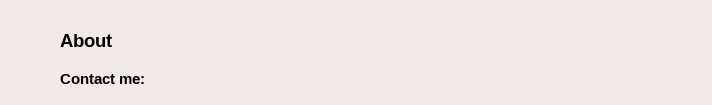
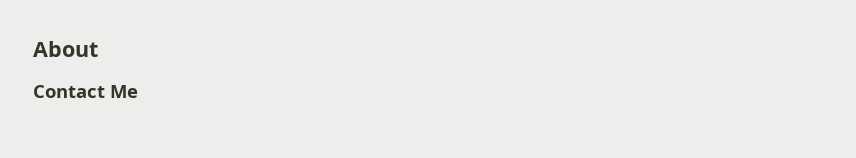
[119,76,146,84] me: -> [110,85,138,98] Me

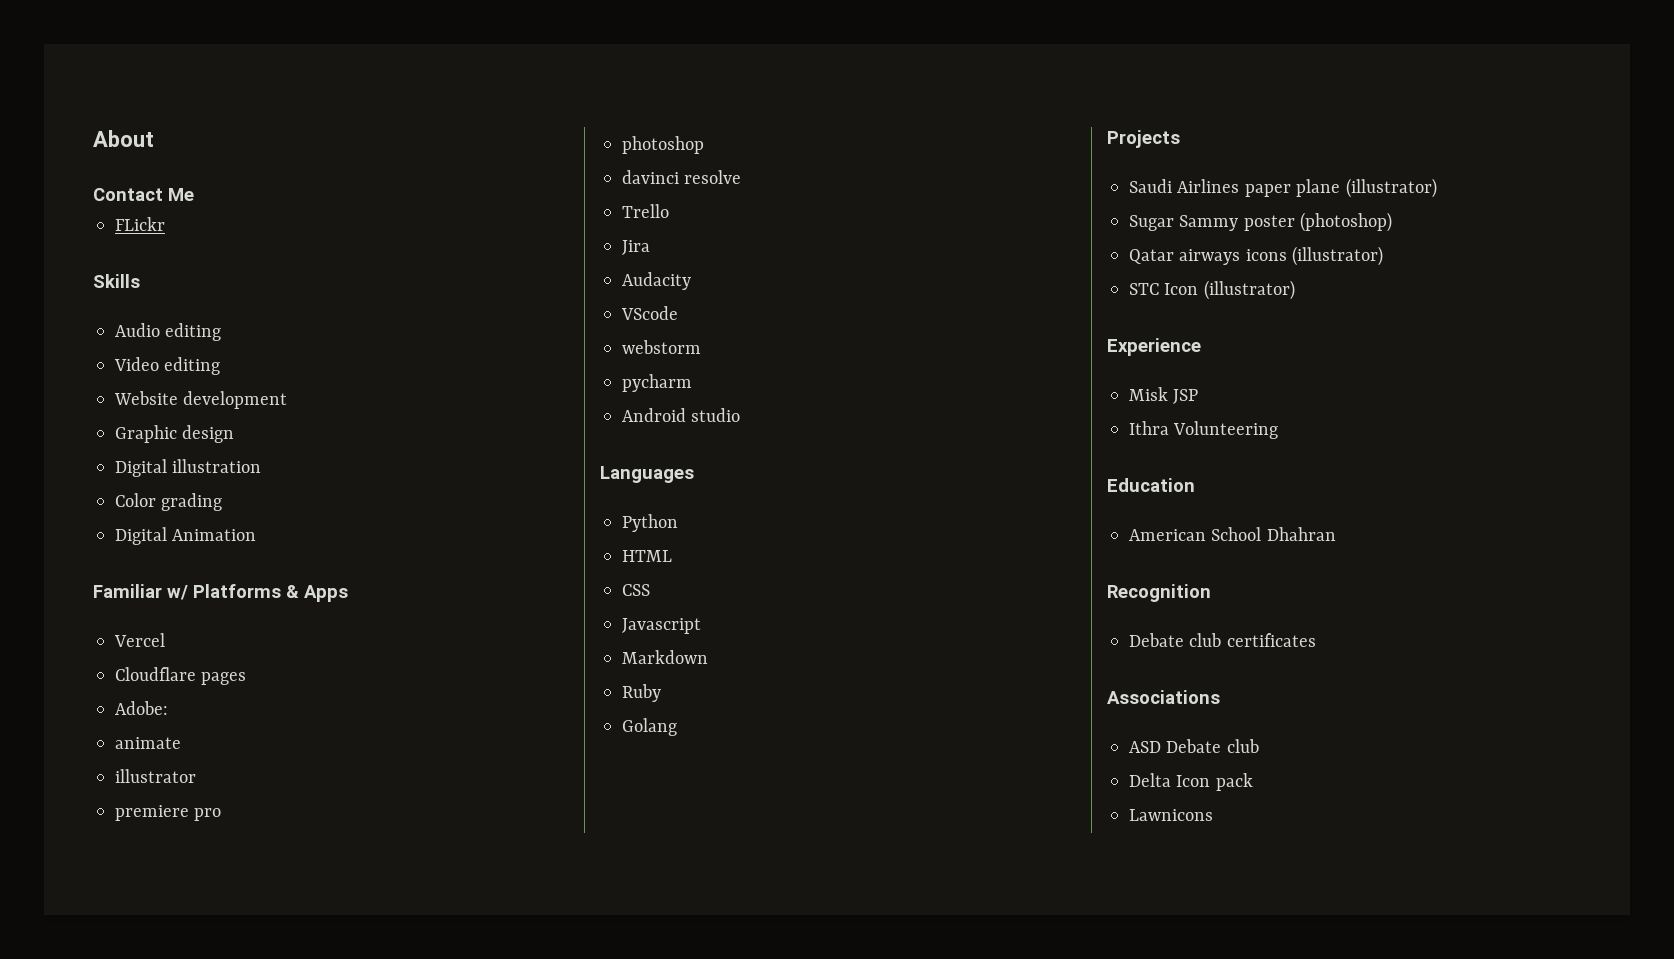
(138, 91) none -> [115,217,165,231] [93,274,140,288] [115,323,222,341] [114,357,221,375] [114,391,288,409] [115,425,235,443] [115,459,262,477] [115,493,223,511] [115,527,257,545] [93,584,348,602] [114,633,165,647] [115,667,247,685] [115,701,168,715] [115,737,181,749] [115,769,196,783] [115,805,222,821] [622,136,704,154] [622,170,742,184] [622,204,669,218] [622,240,650,255] [622,272,691,290] [621,306,678,320] [622,340,701,354] [622,374,692,392] [622,408,741,422] [600,466,694,483] [622,514,678,532] [622,550,672,562] [622,584,650,596] [622,618,701,634] [622,650,708,664] [622,684,661,702] [622,718,677,736] [1107,130,1180,148] [1129,178,1437,198] [1129,212,1393,232] [1129,246,1384,266] [1129,280,1295,300] [1107,338,1201,356] [1129,387,1199,404] [1129,421,1279,439] [1107,478,1195,492] [1129,527,1336,541] [1107,584,1211,602] [1129,633,1316,647] [1107,690,1220,704] [1129,739,1259,753] [1129,773,1253,791] [1129,809,1213,821] // FLickr // Skills // Audio editing // Video editing // Website development // Graphic design // Digital illustration // Color grading // Digital Animation // Familiar w/ Platforms & Apps // Vercel // Cloudflare pages // Adobe: // animate // illustrator // premiere pro // photoshop // davinci resolve // Trello // Jira // Audacity // VScode // webstorm // pycharm // Android studio // Languages // Python // HTML // CSS // Javascript // Markdown // Ruby // Golang // Projects // Saudi Airlines paper plane (illustrator) // Sugar Sammy poster (photoshop) // Qatar airways icons (illustrator) // STC Icon (illustrator) // Experience // Misk JSP // Ithra Volunteering // Education // American School Dhahran // Recognition // Debate club certificates // Associations // ASD Debate club // Delta Icon pack // Lawnicons

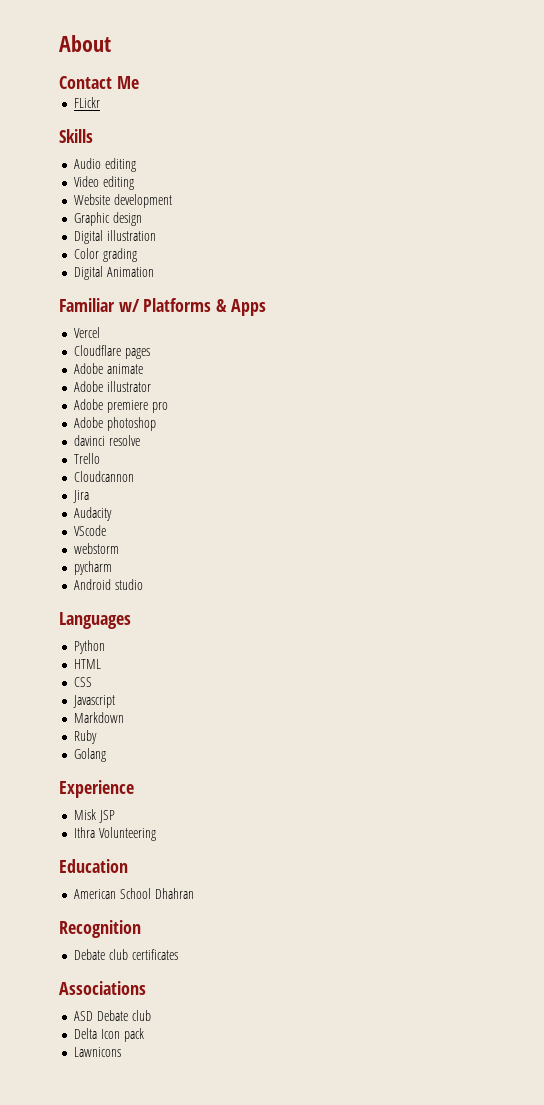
[115,701,168,715] Adobe: // -> [74,363,104,374] Adobe
(181, 743) none -> [74,381,104,392] Adobe
(196, 776) none -> [74,399,104,410] Adobe
(222, 814) none -> [74,417,104,428] Adobe
(669, 211) none -> [74,471,135,482] // Cloudcannon
[1107,130,1180,148] [1129,178,1437,198] [1129,212,1393,232] [1129,246,1384,266] [1129,280,1295,300] // Projects // Saudi Airlines paper plane (illustrator) // Sugar Sammy poster (photoshop) // Qatar airways icons (illustrator) // STC Icon (illustrator) -> (107, 755) none

